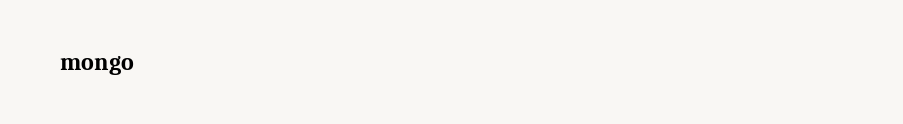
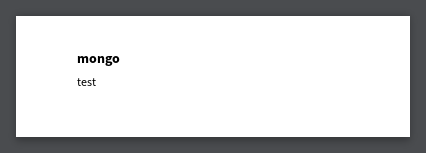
(134, 65) none -> [77,78,96,86] // test

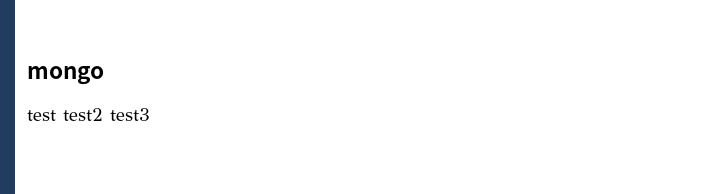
(96, 82) none -> [63,108,150,121] test2 test3

